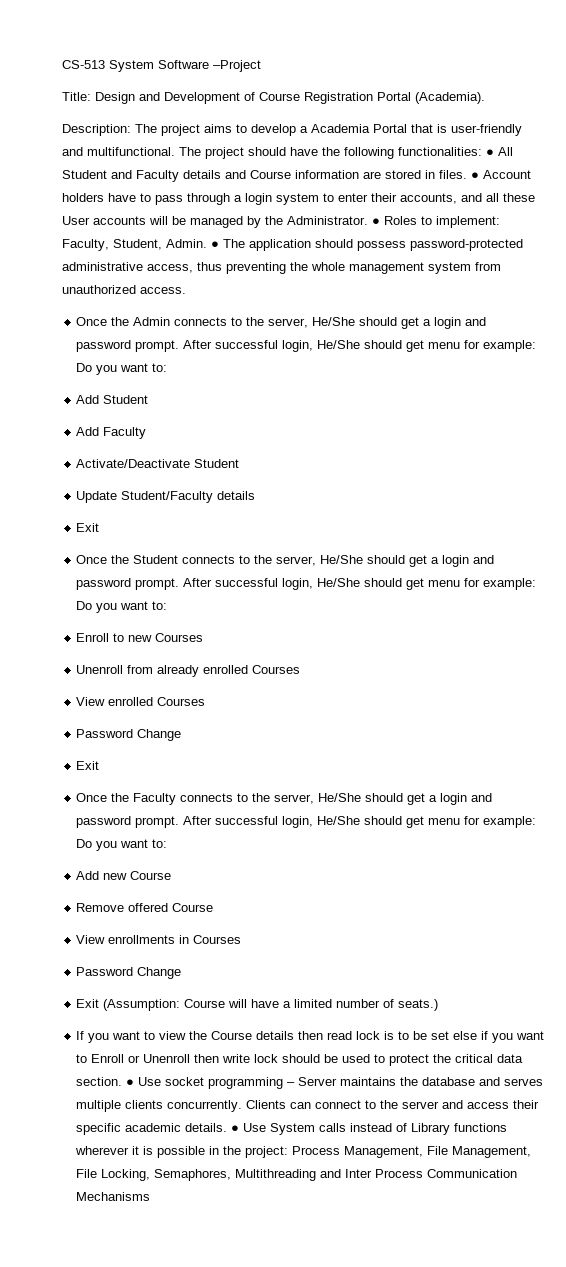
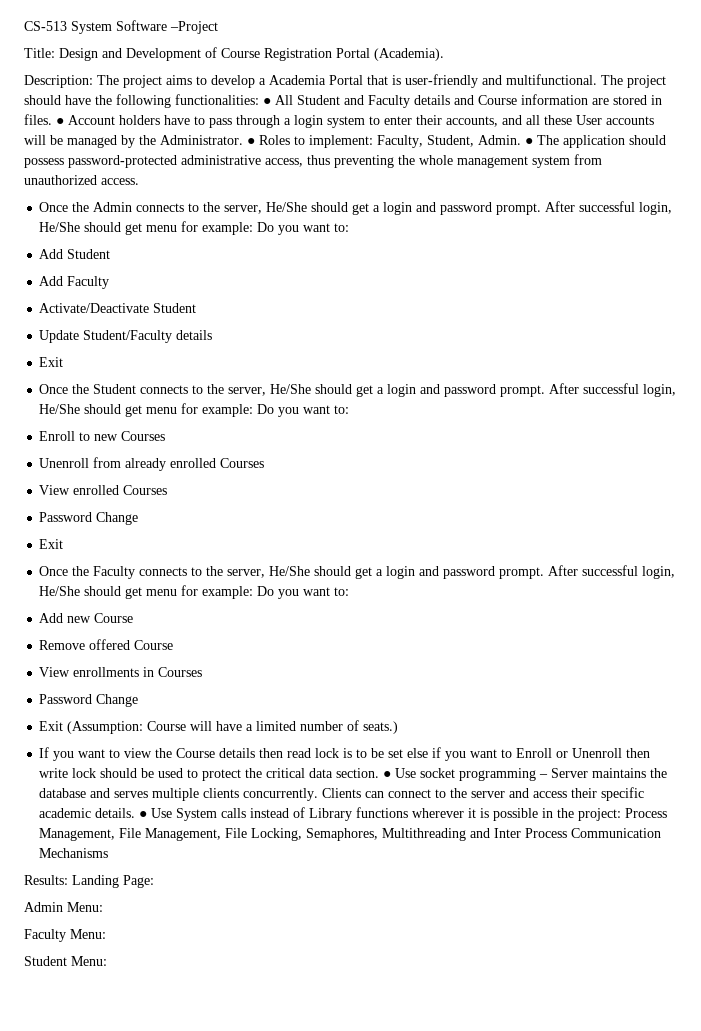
(151, 1196) none -> [24,875,154,888] [24,902,103,912] [24,929,106,942] [24,956,107,966] // Results: Landing Page: // Admin Menu: // Faculty Menu: // Student Menu:

